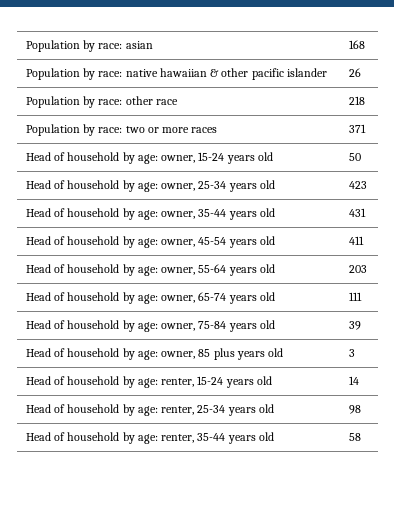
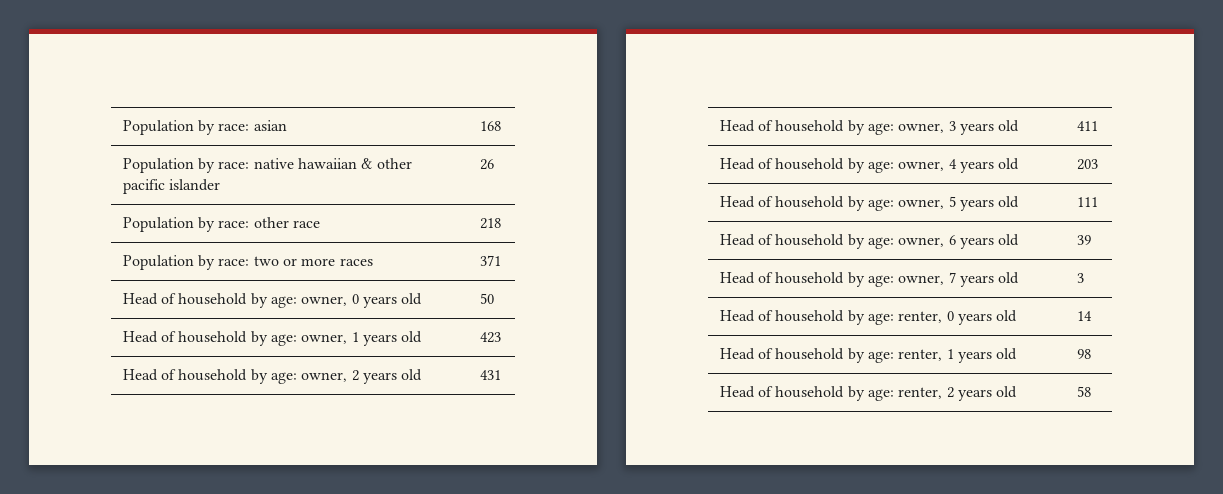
[198,152,225,161] 15-24 -> [351,294,359,304] 0
[198,181,227,189] 25-34 -> [351,332,359,342] 1
[198,209,227,217] 35-44 -> [351,370,359,381] 2
[198,237,227,245] 45-54 -> [948,121,956,131] 3
[198,264,227,273] 55-64 -> [948,159,957,169] 4
[198,292,227,301] 65-74 -> [948,196,956,207] 5
[198,321,227,329] 75-84 -> [948,235,956,245] 6
[198,348,235,360] 85 plus -> [948,272,956,283] 7
[197,376,224,385] 15-24 -> [946,311,954,321] 0
[197,405,226,413] 25-34 -> [946,349,954,359] 1
[197,433,226,441] 35-44 -> [946,387,954,398] 2

